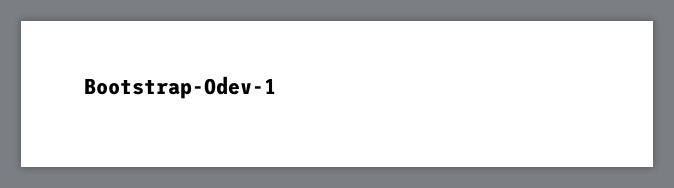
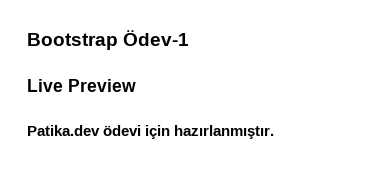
[84,76,276,99] Bootstrap-Odev-1 -> [27,30,190,50] [27,79,136,92] [27,125,275,139] Bootstrap Ödev-1 // Live Preview // Patika.dev ödevi için hazırlanmıştır.

